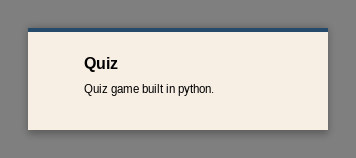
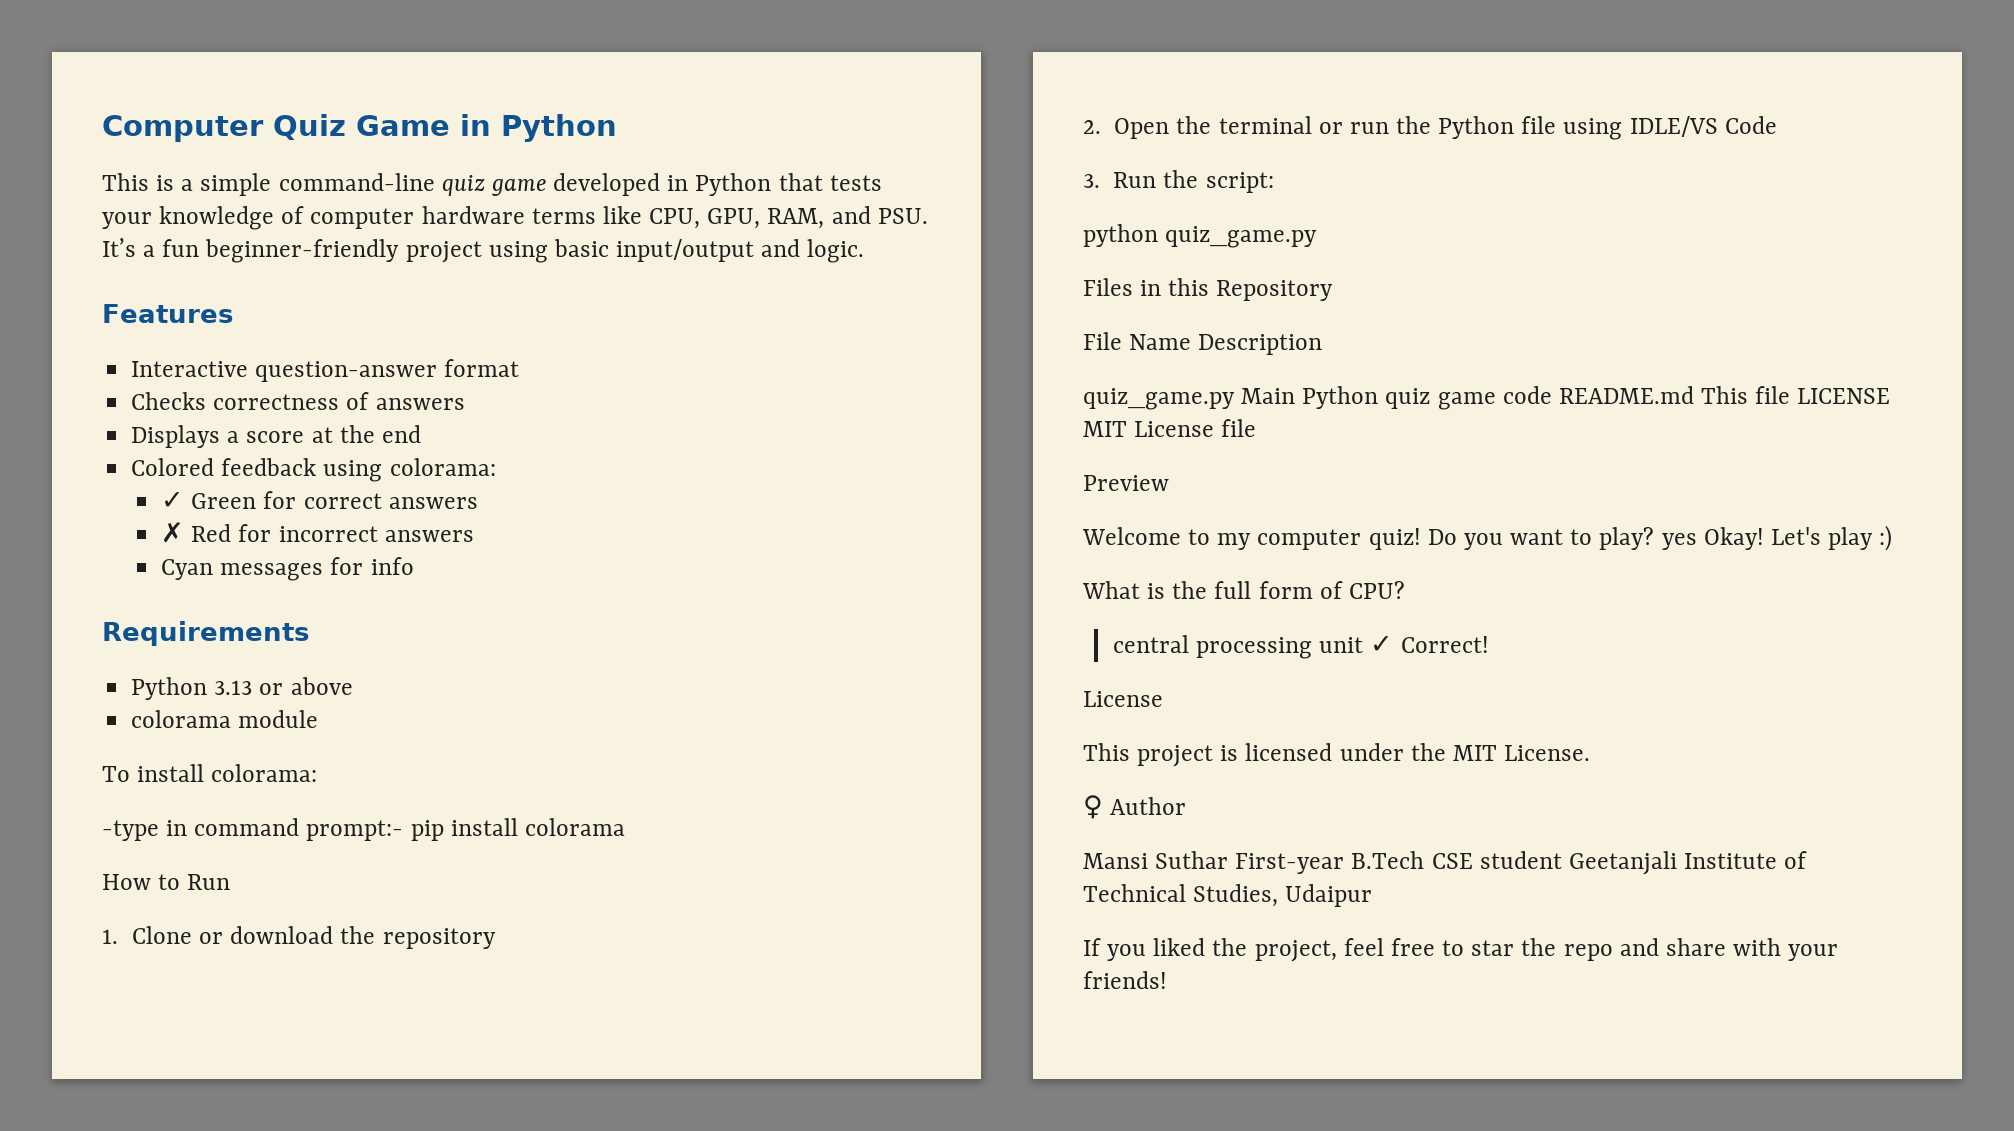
[84,57,118,72] [84,84,215,96] Quiz // Quiz game built in python. -> [102,114,617,142] [102,173,882,196] [102,206,928,230] [102,238,865,263] [102,304,233,323] [131,359,520,382] [131,392,465,410] [131,425,421,448] [131,458,496,482] [161,491,478,509] [161,522,474,543] [161,557,414,581] [102,621,309,646] [131,677,353,700] [131,710,319,728] [102,764,318,782] [102,818,625,841] [102,874,231,890] [102,926,496,949] [1083,116,1777,140] [1083,170,1274,193] [1083,224,1318,248] [1083,278,1334,301] [1083,332,1323,355] [1083,386,1891,410] [1083,419,1257,437] [1083,475,1169,491] [1082,525,1893,551] [1082,581,1405,599] [1112,635,1489,659] [1083,691,1163,707] [1083,743,1591,767] [1083,795,1187,819] [1083,851,1808,875] [1083,884,1373,907] [1083,938,1839,962] [1083,971,1167,989] Computer Quiz Game in Python // This is a simple command-line quiz game developed in Python that tests your knowledge of computer hardware terms like CPU, GPU, RAM, and PSU. It’s a fun beginner-friendly project using basic input/output and logic. // Features // Interactive question-answer format // Checks correctness of answers // Displays a score at the end // Colored feedback using colorama: // ✓ Green for correct answers // ✗ Red for incorrect answers // Cyan messages for info // Requirements // Python 3.13 or above // colorama module // To install colorama: // -type in command prompt:- pip install colorama // How to Run // 1. Clone or download the repository // 2. Open the terminal or run the Python file using IDLE/VS Code // 3. Run the script: // python quiz_game.py // Files in this Repository // File Name Description // quiz_game.py Main Python quiz game code README.md This file LICENSE MIT License file // Preview // Welcome to my computer quiz! Do you want to play? yes Okay! Let's play :) // What is the full form of CPU? // central processing unit ✓ Correct! // License // This project is licensed under the MIT License. // ♀ Author // Mansi Suthar First-year B.Tech CSE student Geetanjali Institute of Technical Studies, Udaipur // If you liked the project, feel free to star the repo and share with your friends!

